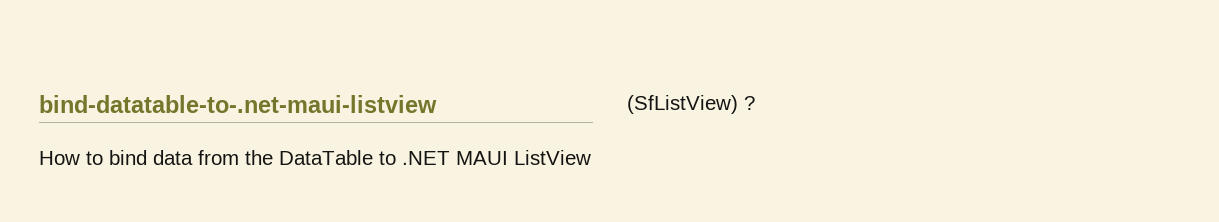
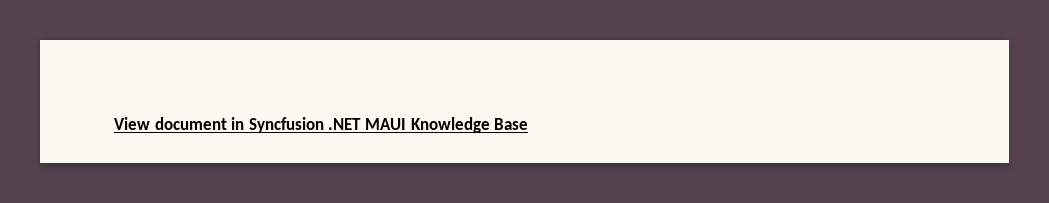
[39,95,437,113] [39,150,591,165] [627,95,755,114] bind-datatable-to-.net-maui-listview // How to bind data from the DataTable to .NET MAUI ListView (SfListView) ? -> [114,117,529,133] View document in Syncfusion .NET MAUI Knowledge Base

